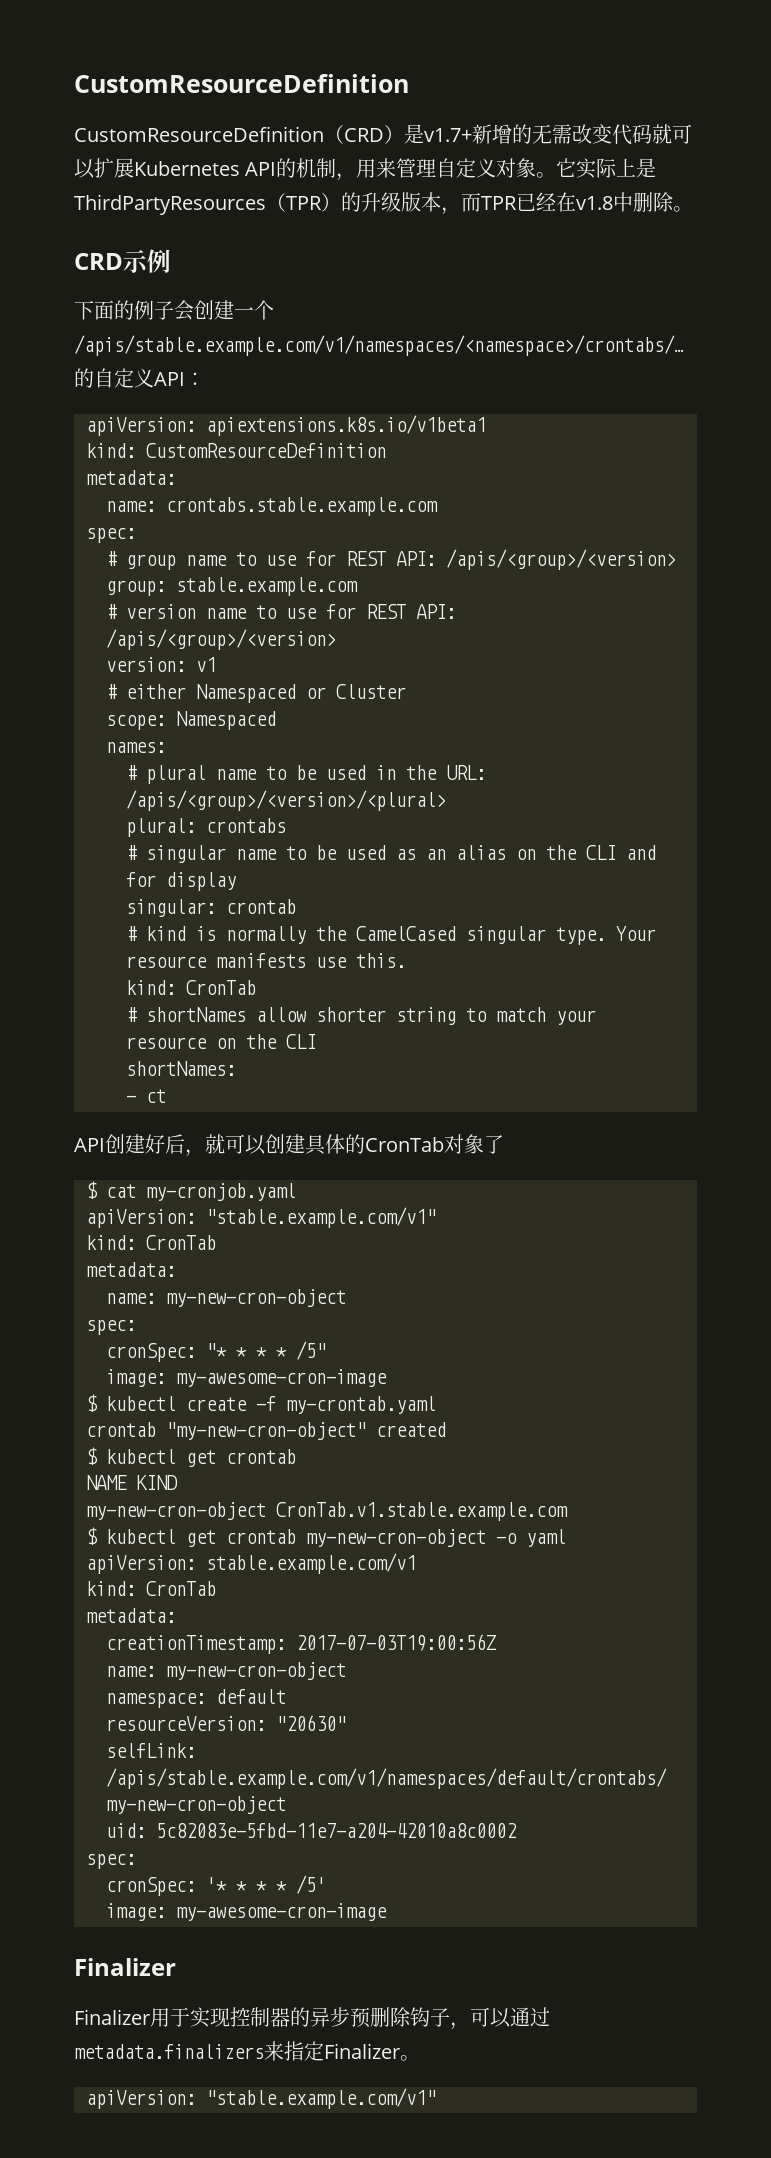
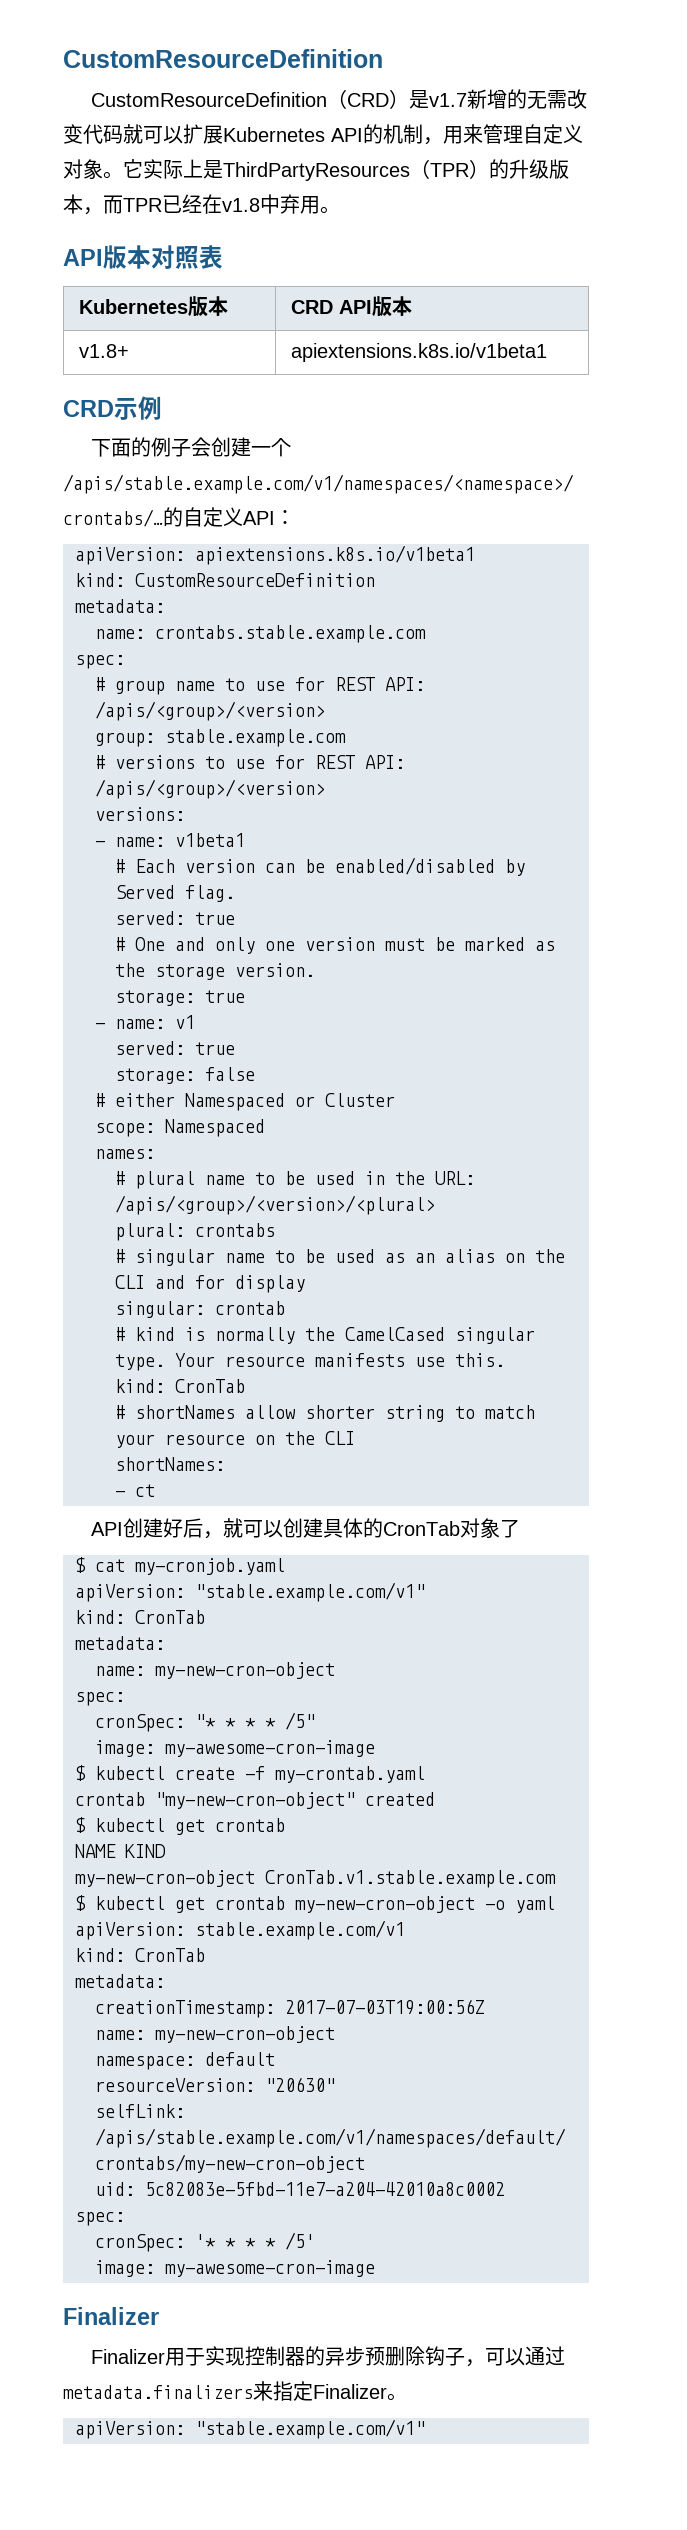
[424,128,472,142] v1.7+ -> [428,93,467,107] v1.7
[633,192,693,212] 删除。 -> [280,194,340,214] [63,245,223,269] [78,296,228,317] [290,296,412,317] [78,344,129,358] [290,343,547,362] 弃用。 // API版本对照表 // Kubernetes版本 | CRD API版本 // v1.8+ | apiextensions.k8s.io/v1beta1
[126,604,456,619] [106,629,336,650] [106,657,216,672] version name to use for REST API: /apis/<group>/<version> // version: v1 -> [115,755,405,769] [95,779,325,799] [95,807,185,821] [95,833,245,847] [115,857,525,876] [115,885,235,902] [115,911,235,925] [115,937,555,954] [115,963,315,980] [115,990,245,1006] [95,1015,195,1029] [115,1041,235,1055] [115,1067,255,1084] versions to use for REST API: /apis/<group>/<version> // versions: // - name: v1beta1 // # Each version can be enabled/disabled by Served flag. // served: true // # One and only one version must be marked as the storage version. // storage: true // - name: v1 // served: true // storage: false

